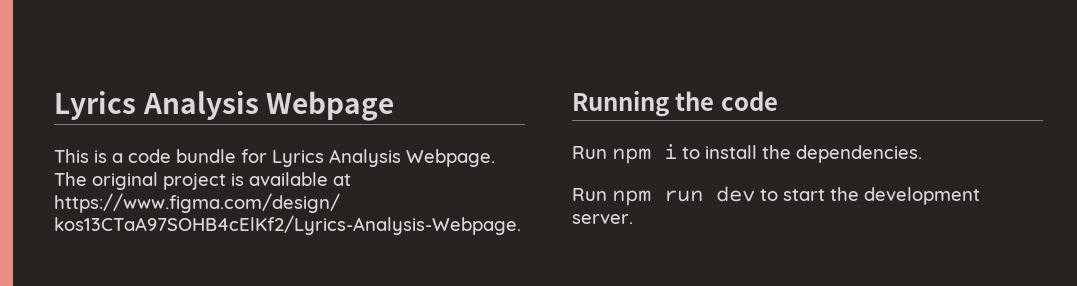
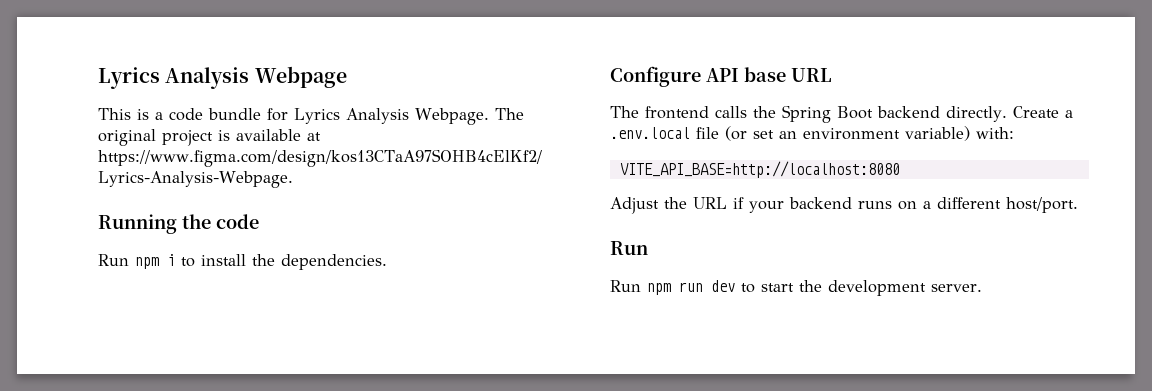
(922, 154) none -> [610,66,832,87] [610,105,1073,123] [610,126,1014,141] [619,161,900,178] [610,197,1078,214] [610,241,648,255] // Configure API base URL // The frontend calls the Spring Boot backend directly. Create a .env.local file (or set an environment variable) with: // VITE_API_BASE=http://localhost:8080 // Adjust the URL if your backend runs on a different host/port. // Run

